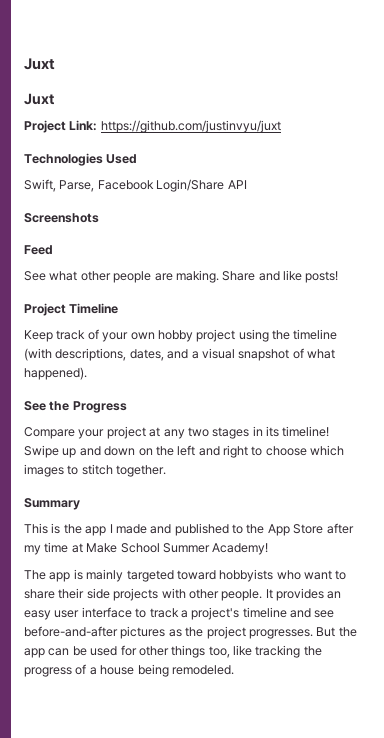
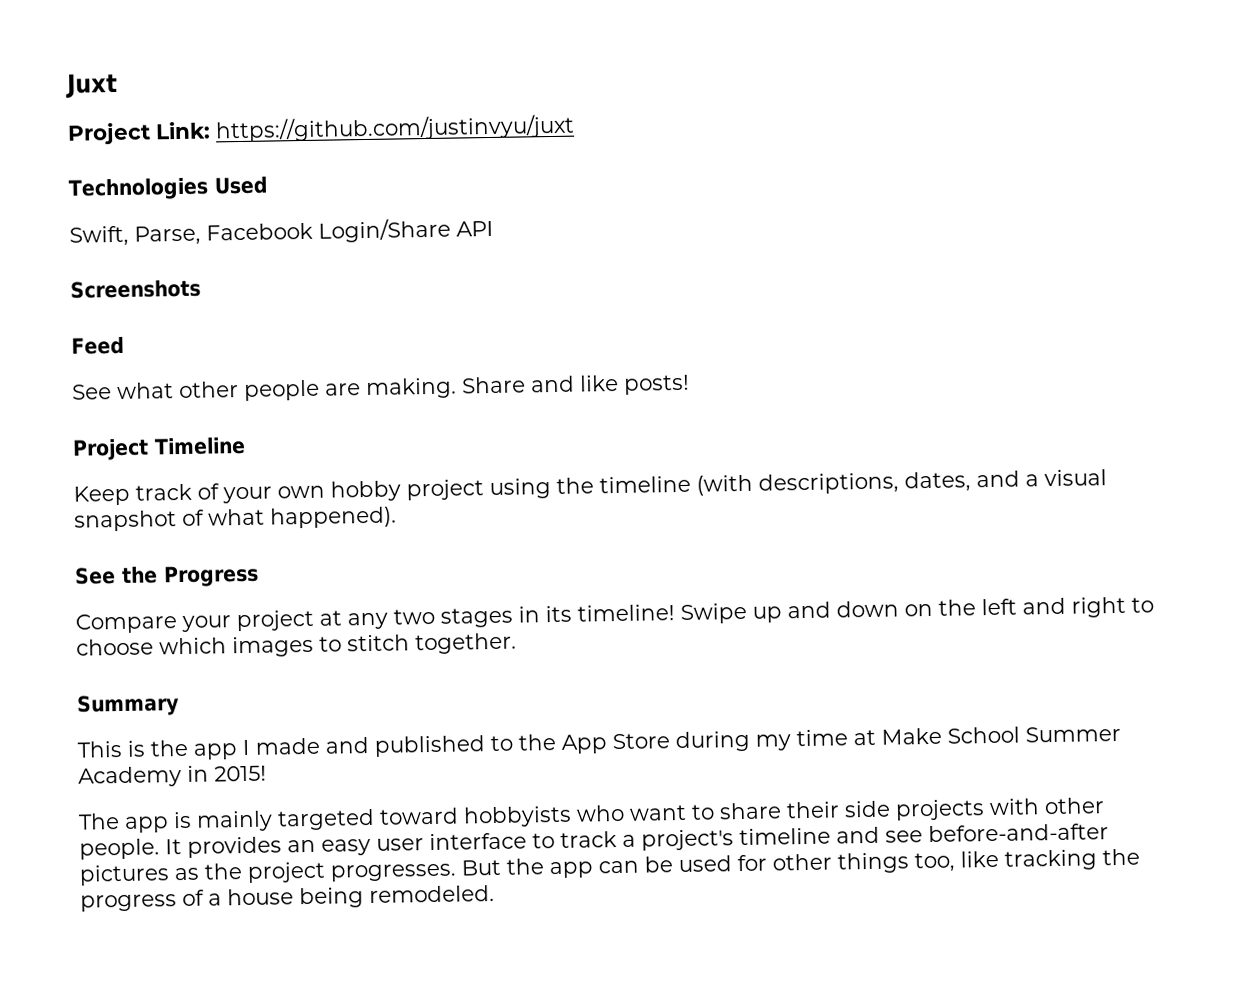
[24,58,55,70] [24,93,54,105] Juxt // Juxt -> [65,72,118,98] Juxt
[326,523,354,534] after -> [675,730,750,753] during
[212,543,269,555] Academy! -> [78,765,267,788] Academy in 2015!

